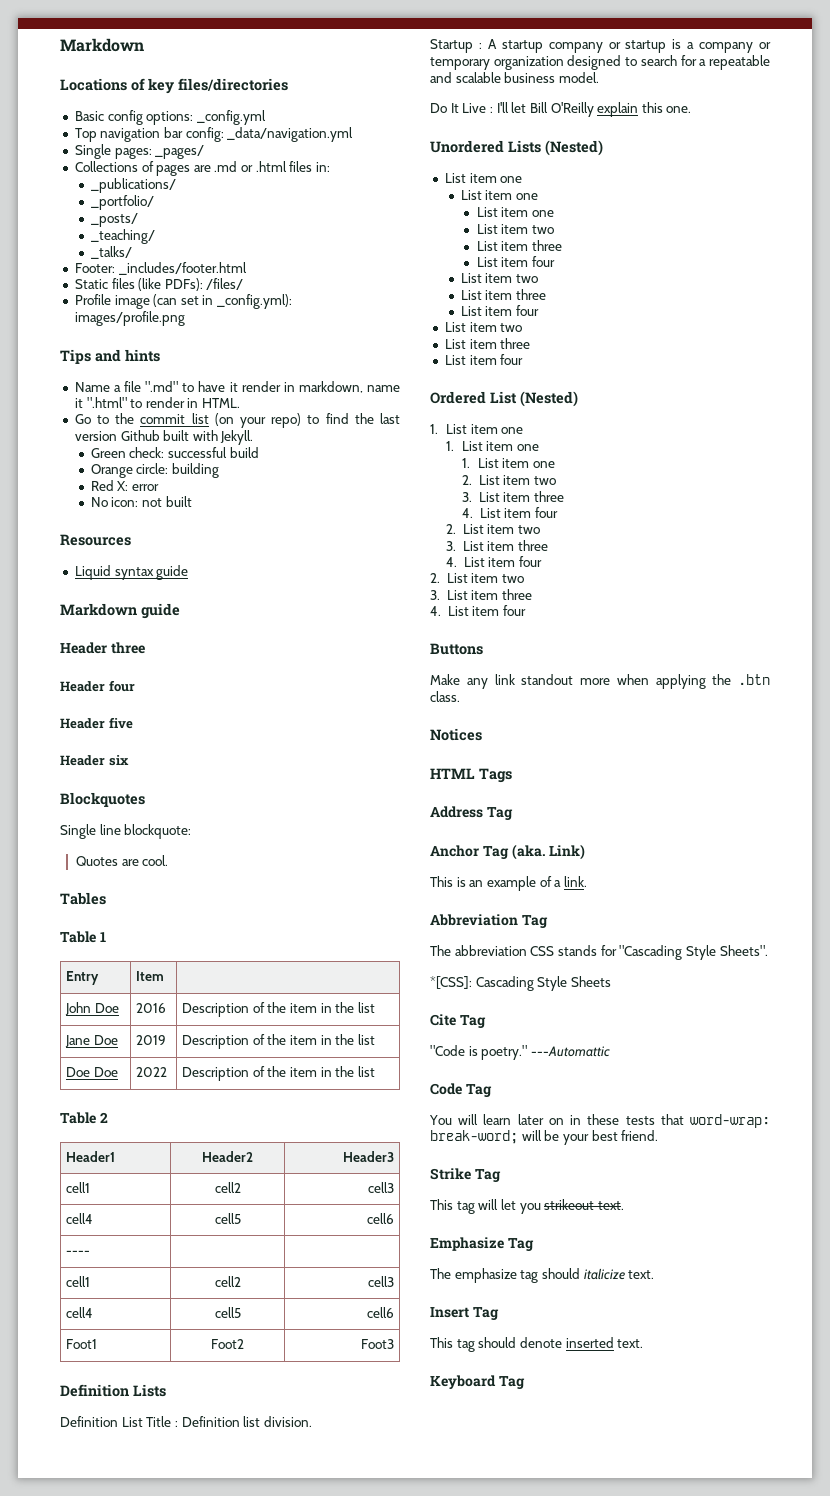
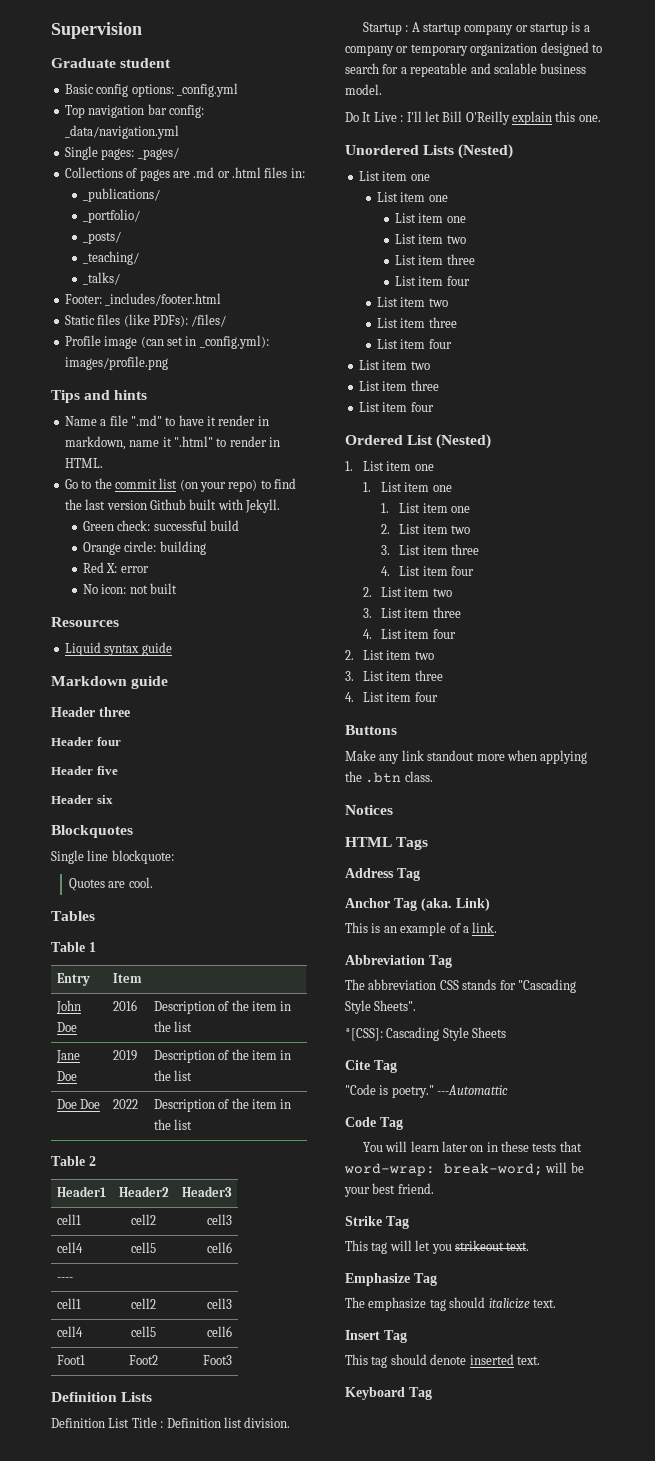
[60,38,144,52] [60,78,288,94] Markdown // Locations of key files/directories -> [51,22,142,39] [51,58,172,68] Supervision // Graduate student

